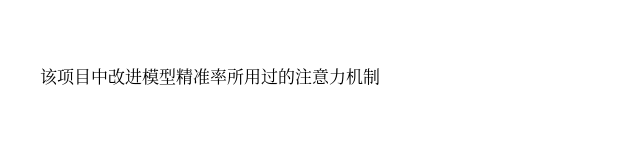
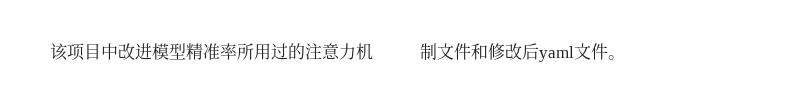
(380, 76) none -> [437,43,625,62] 文件和修改后yaml文件。

